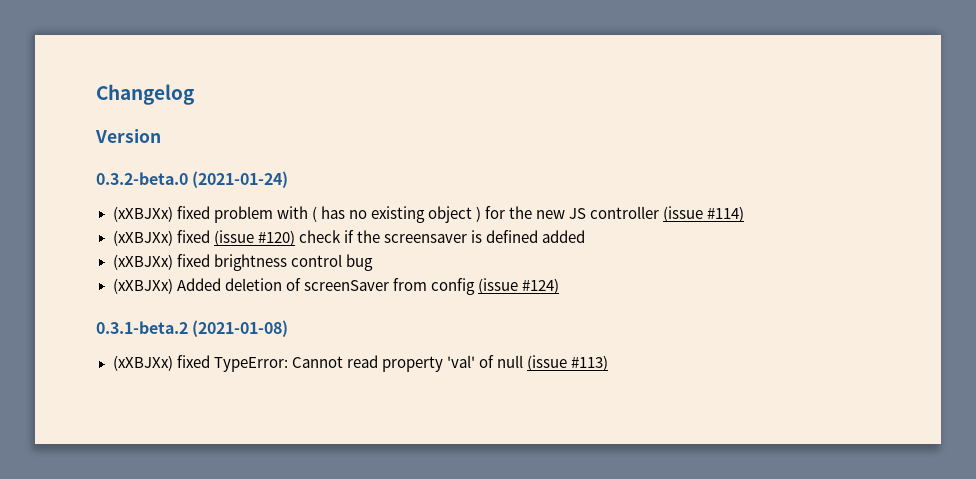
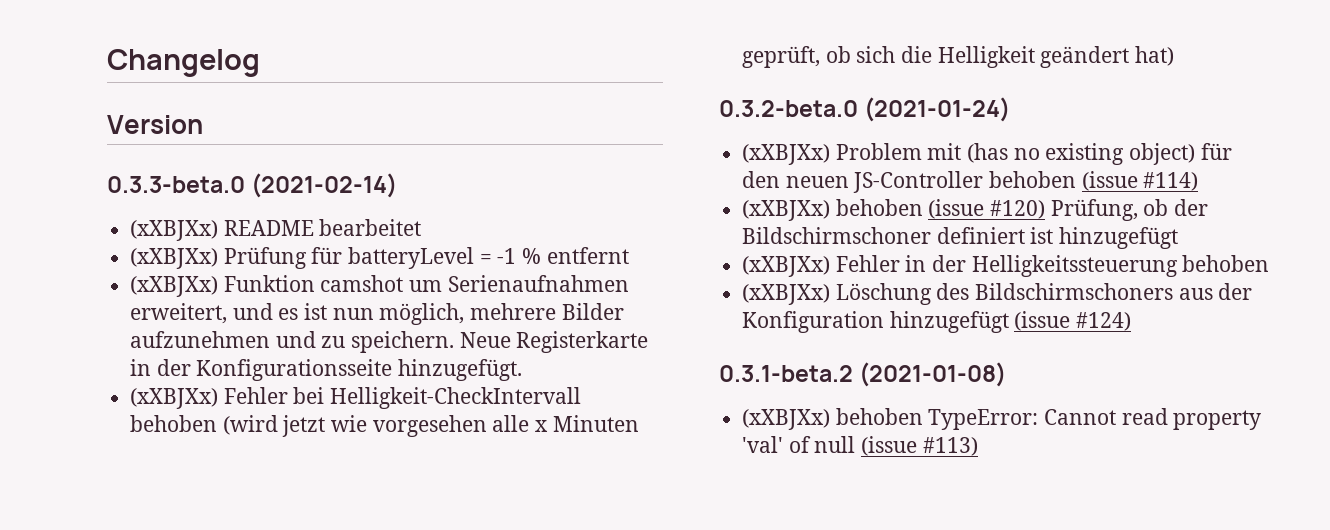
[96,171,289,188] [112,206,660,223] 0.3.2-beta.0 (2021-01-24) // (xXBJXx) fixed problem with ( has no existing object ) for the new JS controller -> [107,173,398,198] [130,219,422,241] [130,247,629,269] [130,275,629,297] [130,303,624,325] [130,331,649,353] [130,359,523,381] [130,387,582,409] [130,415,639,437] [742,46,1175,68] [719,97,1011,122] [742,143,1232,165] [742,171,1077,193] 0.3.3-beta.0 (2021-02-14) // (xXBJXx) README bearbeitet // (xXBJXx) Prüfung für batteryLevel = -1 % entfernt // (xXBJXx) Funktion camshot um Serienaufnahmen erweitert, und es ist nun möglich, mehrere Bilder aufzunehmen und zu speichern. Neue Registerkarte in der Konfigurationsseite hinzugefügt. // (xXBJXx) Fehler bei Helligkeit-CheckIntervall behoben (wird jetzt wie vorgesehen alle x Minuten geprüft, ob sich die Helligkeit geändert hat) // 0.3.2-beta.0 (2021-01-24) // (xXBJXx) Problem mit (has no existing object) für den neuen JS-Controller behoben
[176,230,210,243] fixed -> [835,199,923,216] behoben
[298,230,585,243] [112,254,373,271] [112,278,475,295] check if the screensaver is defined added // (xXBJXx) fixed brightness control bug // (xXBJXx) Added deletion of screenSaver from config -> [1050,199,1209,221] [742,227,1179,249] [742,255,1270,277] [742,283,1253,305] [742,311,1009,333] Prüfung, ob der Bildschirmschoner definiert ist hinzugefügt // (xXBJXx) Fehler in der Helligkeitssteuerung behoben // (xXBJXx) Löschung des Bildschirmschoners aus der Konfiguration hinzugefügt
[176,355,210,368] fixed -> [835,408,923,425] behoben

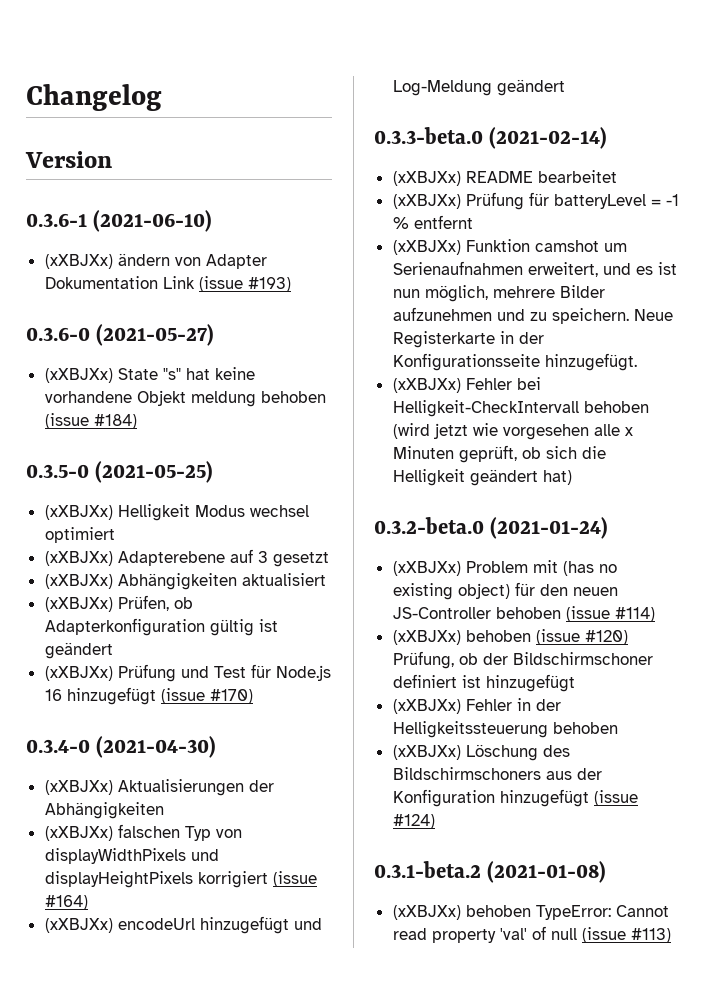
(203, 124) none -> [26,210,213,232] [44,253,267,269] [44,276,291,292] [26,324,215,346] [44,367,255,383] [44,390,326,407] [44,413,137,429] [26,461,214,483] [44,504,309,521] [44,527,115,543] [44,549,329,567] [44,573,326,590] [44,595,193,612] [44,618,278,636] [44,642,113,659] [44,664,331,682] [44,687,253,705] [26,736,217,758] [44,779,274,796] [44,802,164,819] [44,824,242,841] [44,848,219,864] [44,871,317,888] [44,895,88,910] [44,916,322,934] [392,79,565,96] // 0.3.6-1 (2021-06-10) // (xXBJXx) ändern von Adapter Dokumentation Link (issue #193) // 0.3.6-0 (2021-05-27) // (xXBJXx) State "s" hat keine vorhandene Objekt meldung behoben (issue #184) // 0.3.5-0 (2021-05-25) // (xXBJXx) Helligkeit Modus wechsel optimiert // (xXBJXx) Adapterebene auf 3 gesetzt // (xXBJXx) Abhängigkeiten aktualisiert // (xXBJXx) Prüfen, ob Adapterkonfiguration gültig ist geändert // (xXBJXx) Prüfung und Test für Node.js 16 hinzugefügt (issue #170) // 0.3.4-0 (2021-04-30) // (xXBJXx) Aktualisierungen der Abhängigkeiten // (xXBJXx) falschen Typ von displayWidthPixels und displayHeightPixels korrigiert (issue #164) // (xXBJXx) encodeUrl hinzugefügt und Log-Meldung geändert

